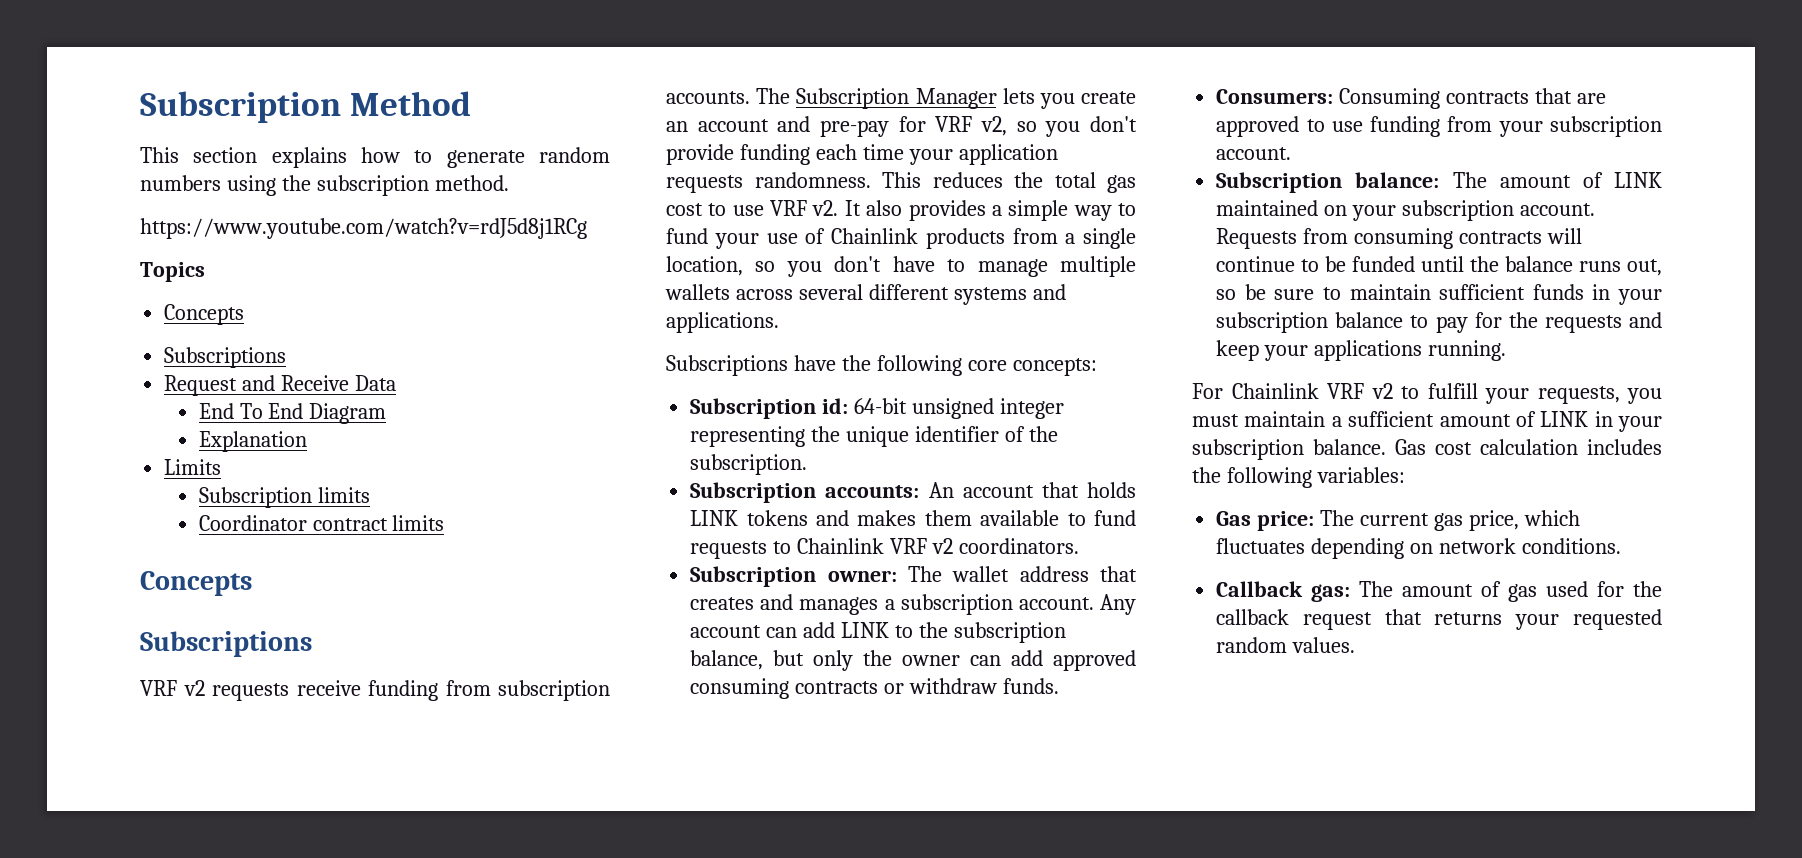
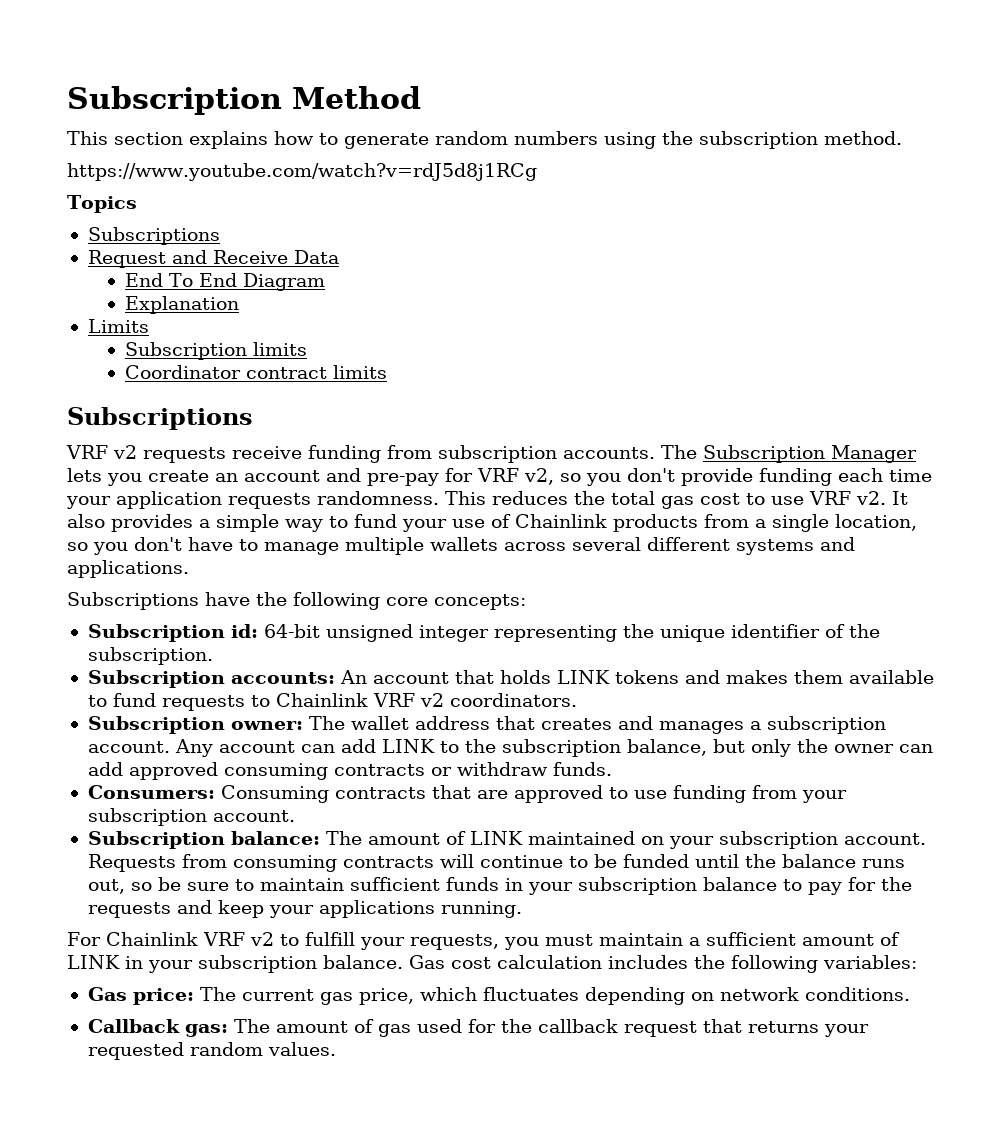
[164,304,245,325] // Concepts -> (137, 204) none
[140,571,252,596] // Concepts -> (388, 372) none

